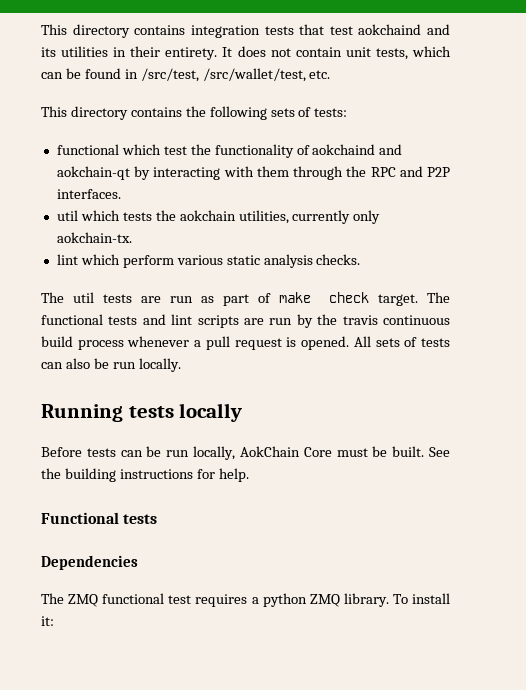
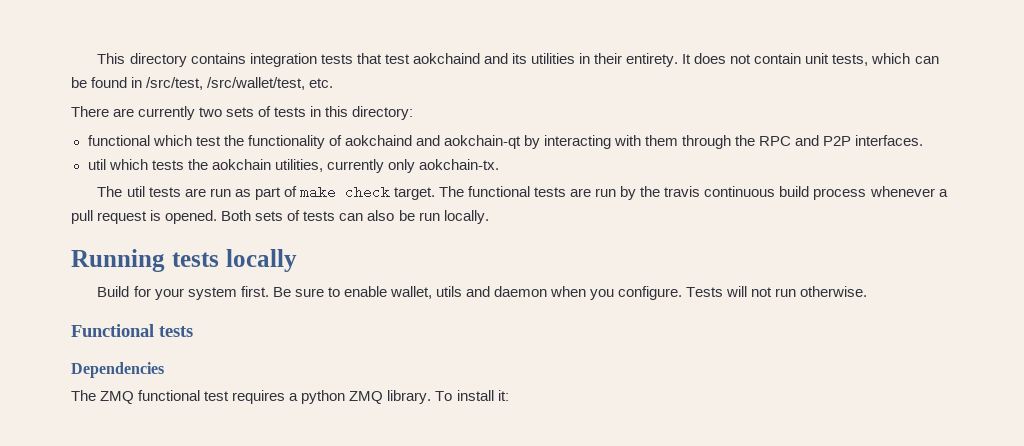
[41,106,348,120] This directory contains the following sets of tests: -> [71,106,414,120] There are currently two sets of tests in this directory:
[56,254,361,268] // lint which perform various static analysis checks. -> (499, 164) none
[142,314,239,328] and lint scripts -> (567, 192) none
[353,336,371,347] All -> [221,210,252,221] Both
[41,446,450,460] [41,468,249,482] Before tests can be run locally, AokChain Core must be built. See the building instructions for help. -> [97,286,868,300] Build for your system first. Be sure to enable wallet, utils and daemon when you configure. Tests will not run otherwise.

